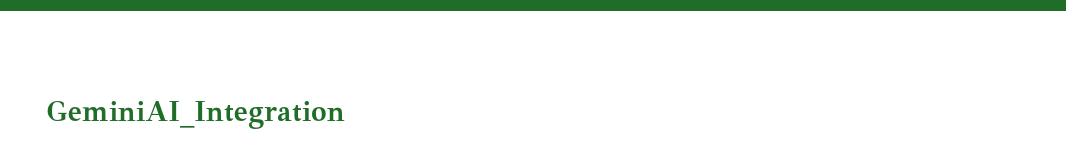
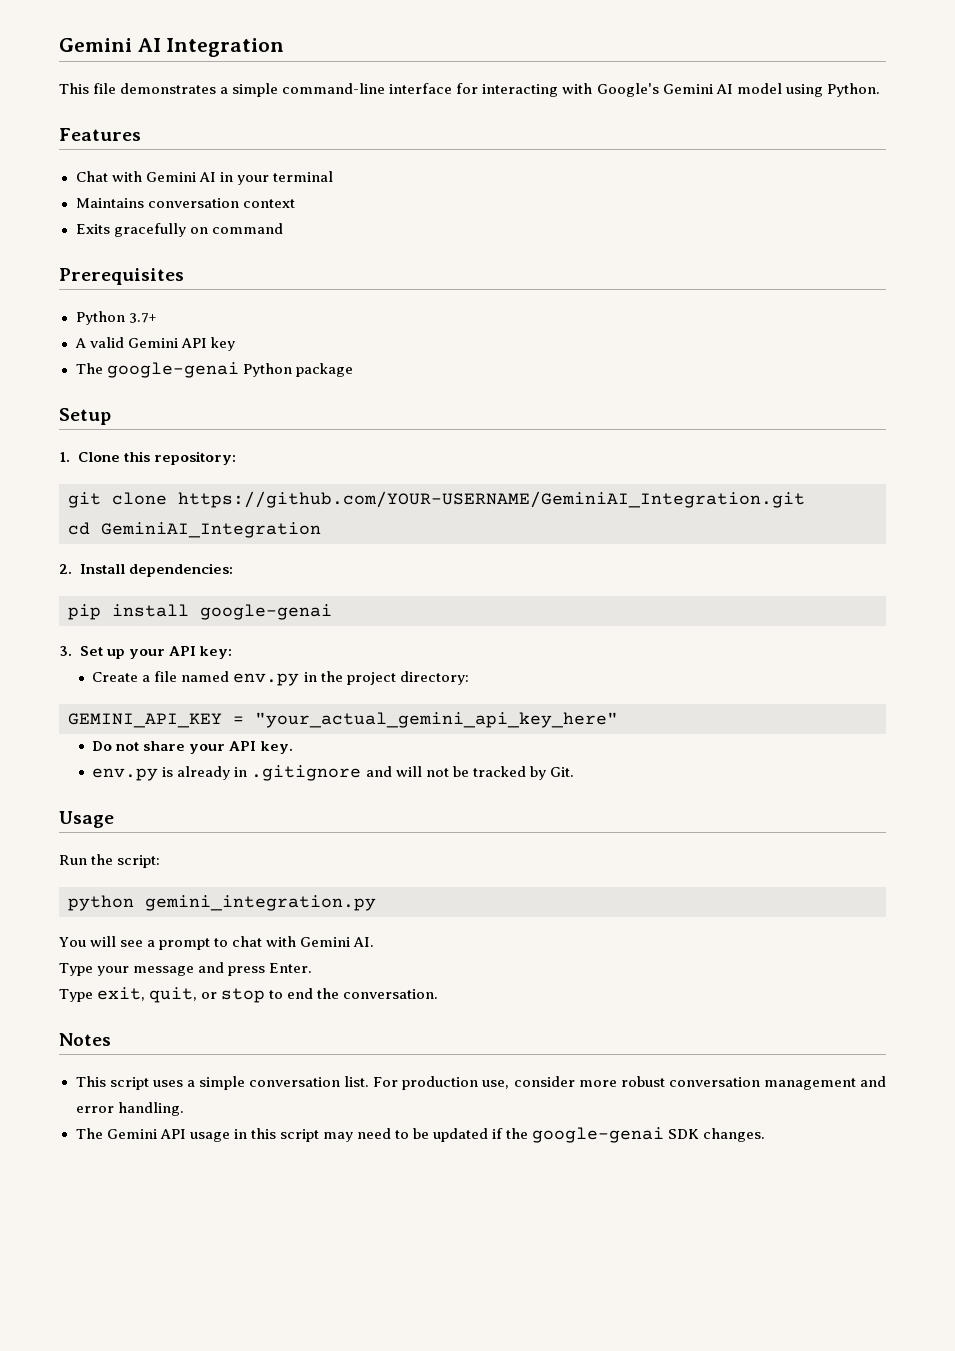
[46,100,345,129] GeminiAI_Integration -> [59,38,285,57] [59,83,880,97] [59,128,141,141] [75,171,333,185] [75,198,295,208] [75,223,283,237] [59,268,184,285] [75,311,157,325] [74,337,235,351] [75,362,353,378] [59,408,111,425] [59,451,236,465] [68,491,805,508] [68,522,321,538] [59,563,233,577] [68,604,332,620] [59,646,232,659] [92,671,469,686] [68,712,618,728] [92,741,293,754] [92,765,574,781] [59,811,114,828] [59,854,161,868] [68,895,376,911] [59,936,375,950] [59,962,313,976] [59,987,439,1003] [59,1033,111,1046] [75,1076,887,1090] [75,1102,184,1116] [75,1127,766,1143] Gemini AI Integration // This file demonstrates a simple command-line interface for interacting with Google's Gemini AI model using Python. // Features // Chat with Gemini AI in your terminal // Maintains conversation context // Exits gracefully on command // Prerequisites // Python 3.7+ // A valid Gemini API key // The google-genai Python package // Setup // 1. Clone this repository: // git clone https://github.com/YOUR-USERNAME/GeminiAI_Integration.git // cd GeminiAI_Integration // 2. Install dependencies: // pip install google-genai // 3. Set up your API key: // Create a file named env.py in the project directory: // GEMINI_API_KEY = "your_actual_gemini_api_key_here" // Do not share your API key. // env.py is already in .gitignore and will not be tracked by Git. // Usage // Run the script: // python gemini_integration.py // You will see a prompt to chat with Gemini AI. // Type your message and press Enter. // Type exit, quit, or stop to end the conversation. // Notes // This script uses a simple conversation list. For production use, consider more robust conversation management and error handling. // The Gemini API usage in this script may need to be updated if the google-genai SDK changes.

